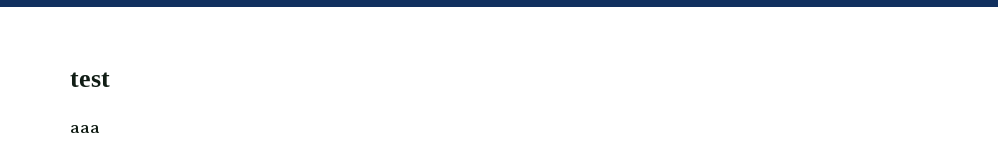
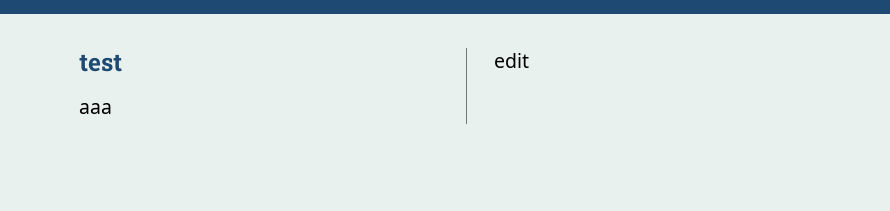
(100, 129) none -> [494,53,529,68] // edit

